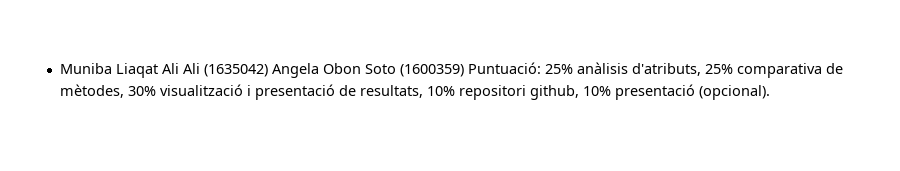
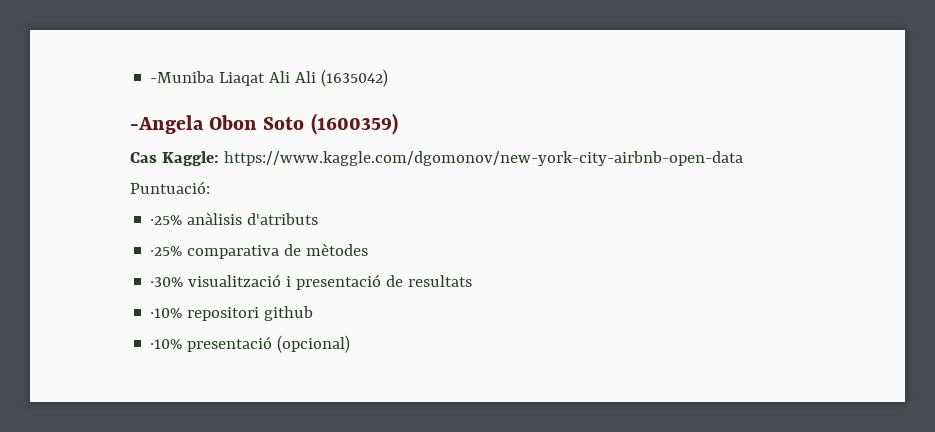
[59,63,112,74] Muniba -> [150,71,215,83] -Muniba
[271,63,319,78] Angela -> [130,115,204,134] // -Angela
[467,62,843,78] [59,84,770,100] Puntuació: 25% anàlisis d'atributs, 25% comparativa de mètodes, 30% visualització i presentació de resultats, 10% repositori github, 10% presentació (opcional). -> [130,151,743,166] [130,181,210,194] [150,212,319,225] [150,243,369,259] [150,274,473,290] [150,306,314,321] [150,335,351,353] // Cas Kaggle: https://www.kaggle.com/dgomonov/new-york-city-airbnb-open-data // Puntuació: // ·25% anàlisis d'atributs // ·25% comparativa de mètodes // ·30% visualització i presentació de resultats // ·10% repositori github // ·10% presentació (opcional)

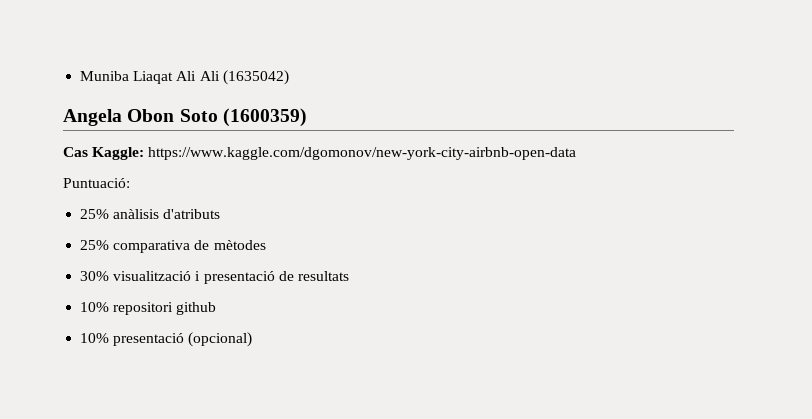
[150,71,215,83] -Muniba -> [80,71,130,81] Muniba
[130,115,204,134] -Angela -> [63,109,122,126] Angela
[150,215,183,225] ·25% -> [80,209,110,219] 25%
[150,246,183,256] ·25% -> [80,240,110,250] 25%
[150,277,184,287] ·30% -> [80,271,110,281] 30%
[150,308,183,318] ·10% -> [80,302,110,312] 10%
[150,339,183,349] ·10% -> [80,333,110,343] 10%

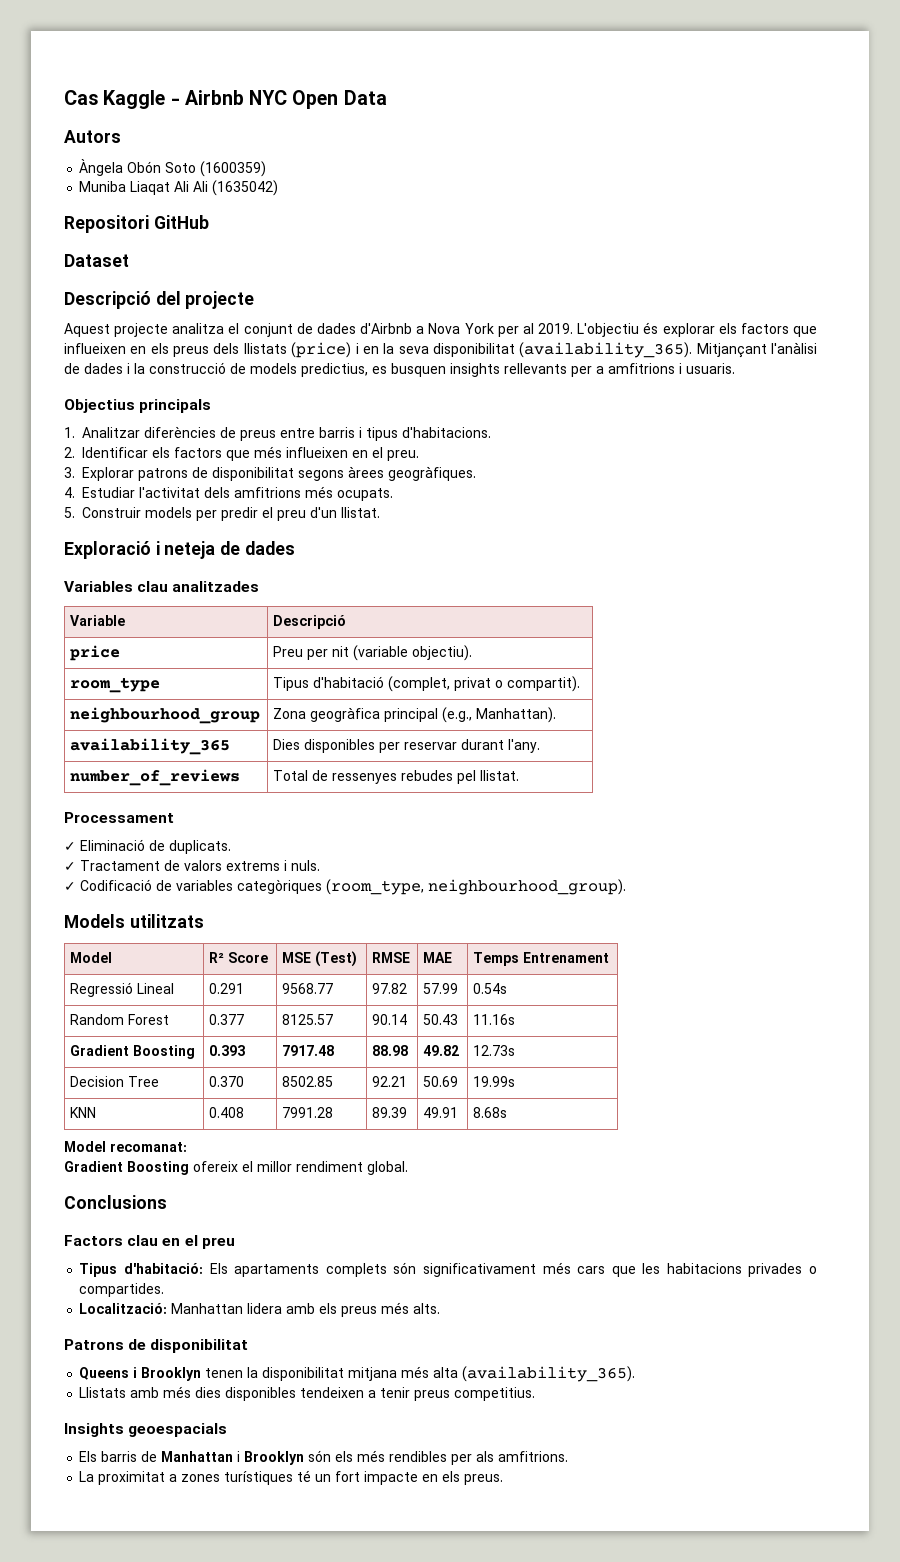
(80, 76) none -> [64,90,387,109] [64,130,121,143] [79,159,267,177] Cas Kaggle - Airbnb NYC Open Data // Autors // Àngela Obón Soto (1600359) //
[63,108,307,127] [63,147,577,160] [63,178,130,188] [80,209,221,219] [80,240,266,253] [80,271,349,284] [80,302,217,315] [80,332,253,347] Angela Obon Soto (1600359) // Cas Kaggle: https://www.kaggle.com/dgomonov/new-york-city-airbnb-open-data // Puntuació: // 25% anàlisis d'atributs // 25% comparativa de mètodes // 30% visualització i presentació de resultats // 10% repositori github // 10% presentació (opcional) -> [64,215,209,233] [64,254,129,267] [64,291,255,309] [64,322,817,337] [64,342,817,358] [64,362,735,377] [64,399,212,413] [64,426,491,441] [64,446,419,461] [64,466,476,481] [64,486,393,501] [64,507,380,521] [64,541,295,559] [64,581,260,592] [70,615,126,626] [273,615,347,629] [70,645,121,661] [273,645,473,661] [70,677,161,693] [273,676,581,692] [70,707,261,724] [273,707,557,723] [70,738,231,755] [273,739,541,753] [70,769,241,786] [273,770,520,784] [64,812,174,823] [64,839,231,854] [64,860,320,871] [64,879,626,895] [64,914,204,928] [70,952,113,963] [209,952,269,963] [282,951,358,967] [372,952,411,963] [423,952,453,963] [473,952,610,966] [70,982,175,997] [209,983,245,994] [282,983,334,994] [372,983,408,994] [423,983,459,994] [473,983,508,994] [70,1014,170,1025] [209,1014,245,1025] [282,1014,334,1025] [372,1014,408,1025] [423,1014,459,1025] [473,1014,516,1025] [70,1045,196,1059] [209,1045,246,1056] [282,1045,335,1056] [372,1045,409,1056] [423,1045,460,1056] [473,1045,516,1056] [70,1076,160,1087] [209,1076,245,1087] [282,1076,334,1087] [372,1076,408,1087] [423,1076,459,1087] [473,1076,516,1087] [70,1107,97,1118] [209,1107,245,1118] [282,1107,334,1118] [372,1107,408,1118] [423,1107,459,1118] [473,1107,508,1118] [64,1141,187,1152] [64,1161,408,1175] [64,1195,167,1209] [64,1235,235,1249] [79,1262,818,1277] [79,1283,165,1297] [79,1302,441,1317] [64,1339,249,1353] [79,1366,636,1382] [79,1386,536,1401] [64,1423,228,1437] [79,1450,569,1465] [79,1470,504,1485] Repositori GitHub // Dataset // Descripció del projecte // Aquest projecte analitza el conjunt de dades d'Airbnb a Nova York per al 2019. L'objectiu és explorar els factors que influeixen en els preus dels llistats (price) i en la seva disponibilitat (availability_365). Mitjançant l'anàlisi de dades i la construcció de models predictius, es busquen insights rellevants per a amfitrions i usuaris. // Objectius principals // 1. Analitzar diferències de preus entre barris i tipus d'habitacions. // 2. Identificar els factors que més influeixen en el preu. // 3. Explorar patrons de disponibilitat segons àrees geogràfiques. // 4. Estudiar l'activitat dels amfitrions més ocupats. // 5. Construir models per predir el preu d'un llistat. // Exploració i neteja de dades // Variables clau analitzades // Variable | Descripció // price | Preu per nit (variable objectiu). // room_type | Tipus d'habitació (complet, privat o compartit). // neighbourhood_group | Zona geogràfica principal (e.g., Manhattan). // availability_365 | Dies disponibles per reservar durant l'any. // number_of_reviews | Total de ressenyes rebudes pel llistat. // Processament // ✓ Eliminació de duplicats. // ✓ Tractament de valors extrems i nuls. // ✓ Codificació de variables categòriques (room_type, neighbourhood_group). // Models utilitzats // Model | R² Score | MSE (Test) | RMSE | MAE | Temps Entrenament // Regressió Lineal | 0.291 | 9568.77 | 97.82 | 57.99 | 0.54s // Random Forest | 0.377 | 8125.57 | 90.14 | 50.43 | 11.16s // Gradient Boosting | 0.393 | 7917.48 | 88.98 | 49.82 | 12.73s // Decision Tree | 0.370 | 8502.85 | 92.21 | 50.69 | 19.99s // KNN | 0.408 | 7991.28 | 89.39 | 49.91 | 8.68s // Model recomanat: // Gradient Boosting ofereix el millor rendiment global. // Conclusions // Factors clau en el preu // Tipus d'habitació: Els apartaments complets són significativament més cars que les habitacions privades o compartides. // Localització: Manhattan lidera amb els preus més alts. // Patrons de disponibilitat // Queens i Brooklyn tenen la disponibilitat mitjana més alta (availability_365). // Llistats amb més dies disponibles tendeixen a tenir preus competitius. // Insights geoespacials // Els barris de Manhattan i Brooklyn són els més rendibles per als amfitrions. // La proximitat a zones turístiques té un fort impacte en els preus.

